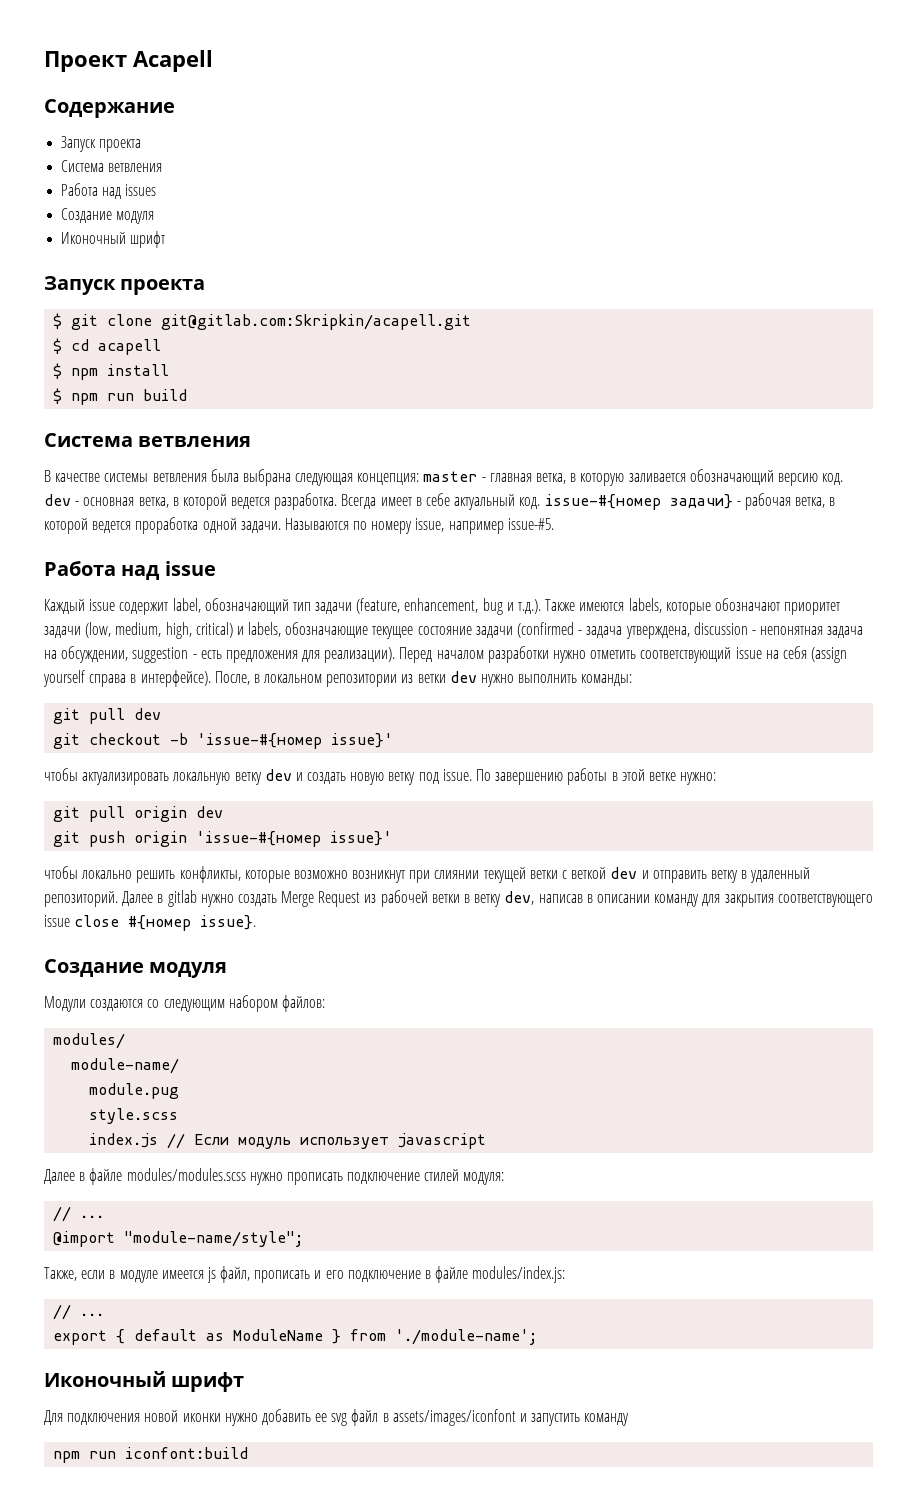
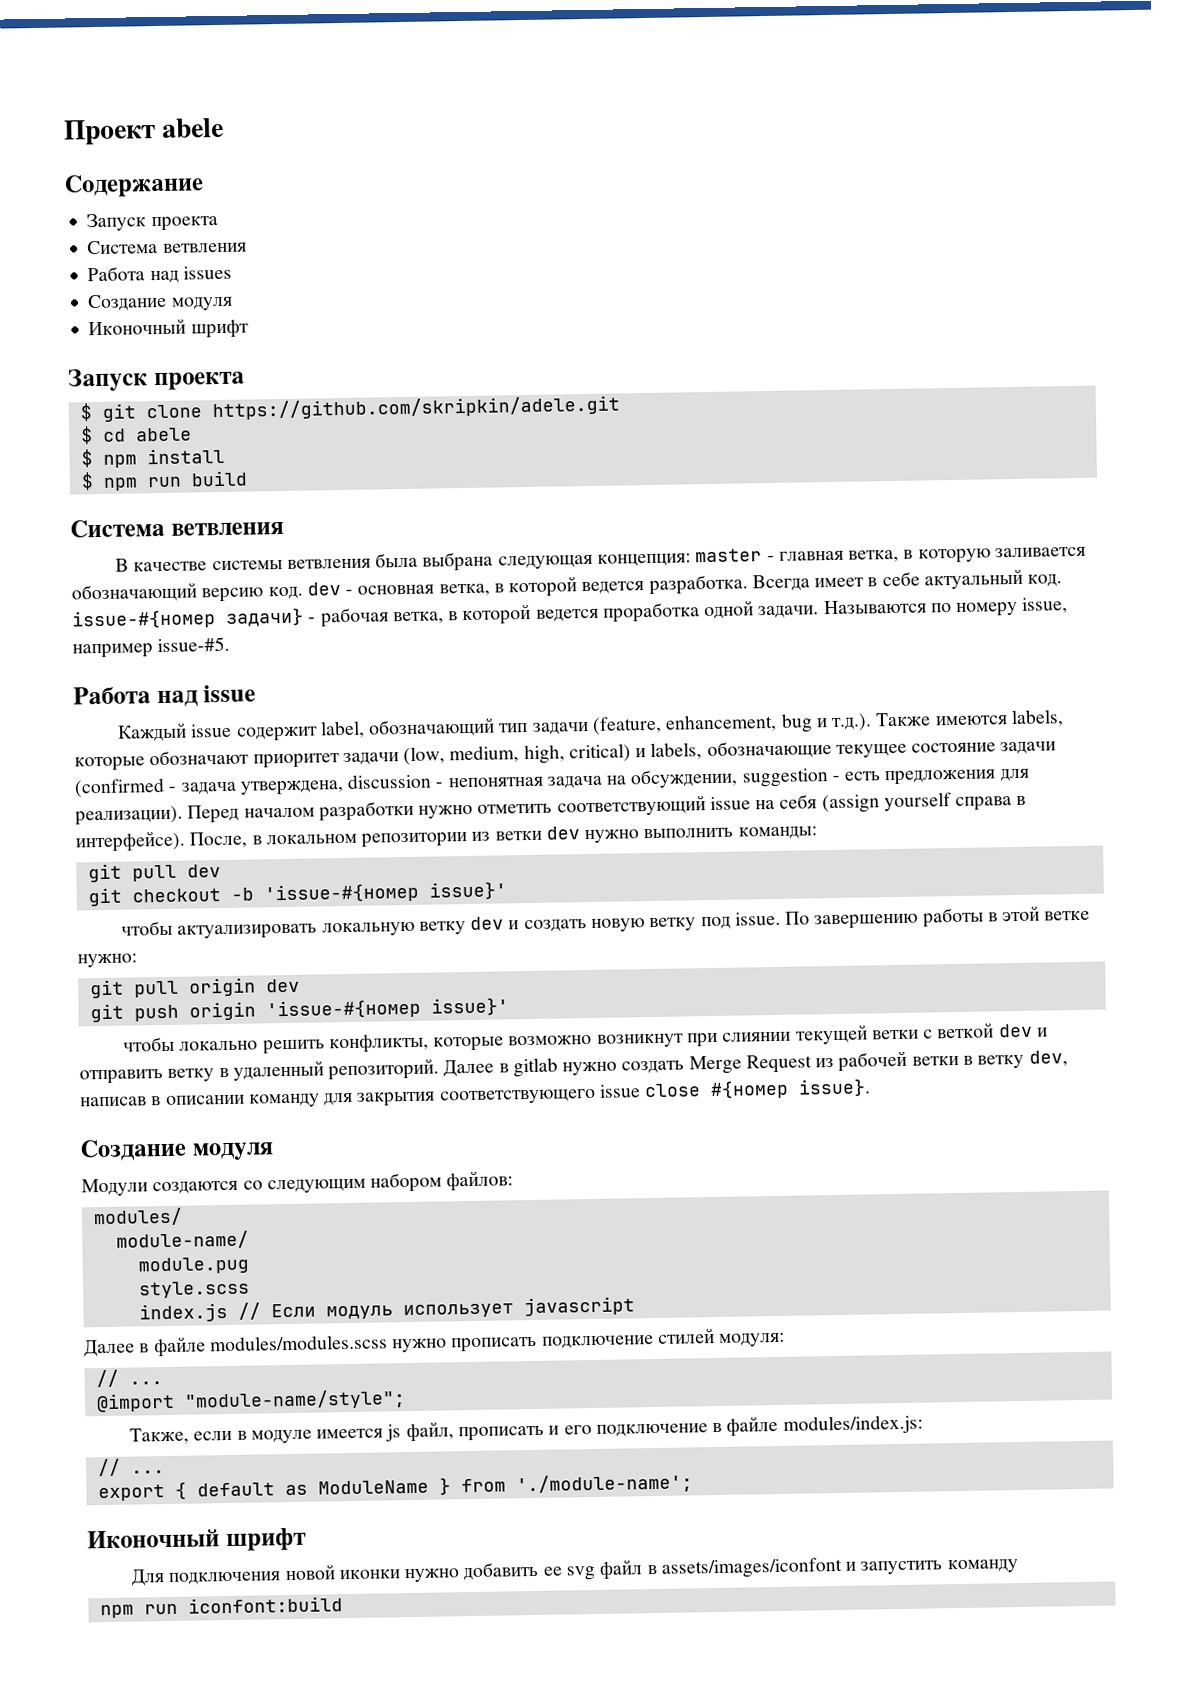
[133,50,213,72] Acapell -> [162,117,225,138] abele
[161,314,472,330] git@gitlab.com:Skripkin/acapell.git -> [211,395,620,421] https://github.com/skripkin/adele.git
[98,339,162,355] acapell -> [135,427,192,442] abele

